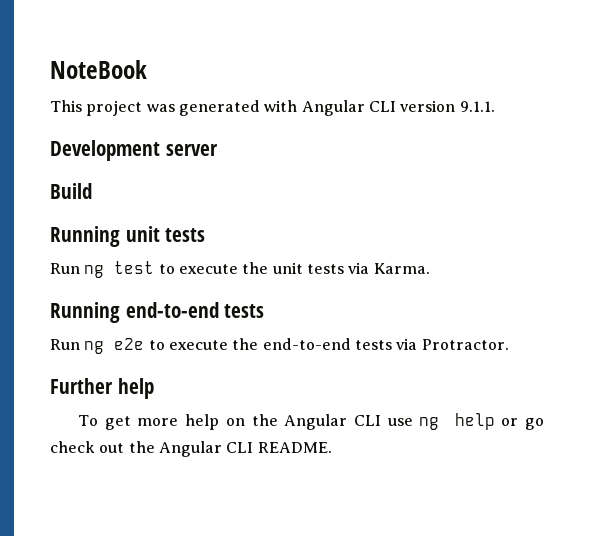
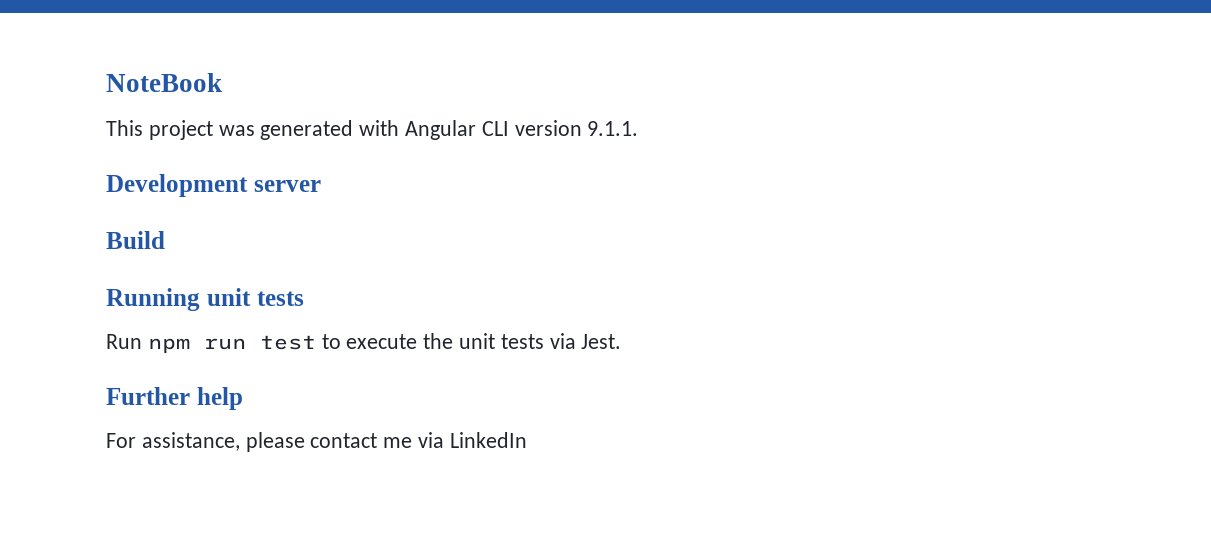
[84,265,105,278] ng -> [147,338,246,353] npm run
[373,263,430,274] [50,302,265,323] [50,338,509,354] [50,378,154,399] [78,413,544,430] [50,441,332,457] Karma. // Running end-to-end tests // Run ng e2e to execute the end-to-end tests via Protractor. // Further help // To get more help on the Angular CLI use ng help or go check out the Angular CLI README. -> [581,334,622,349] [106,387,243,410] [106,432,527,452] Jest. // Further help // For assistance, please contact me via LinkedIn

